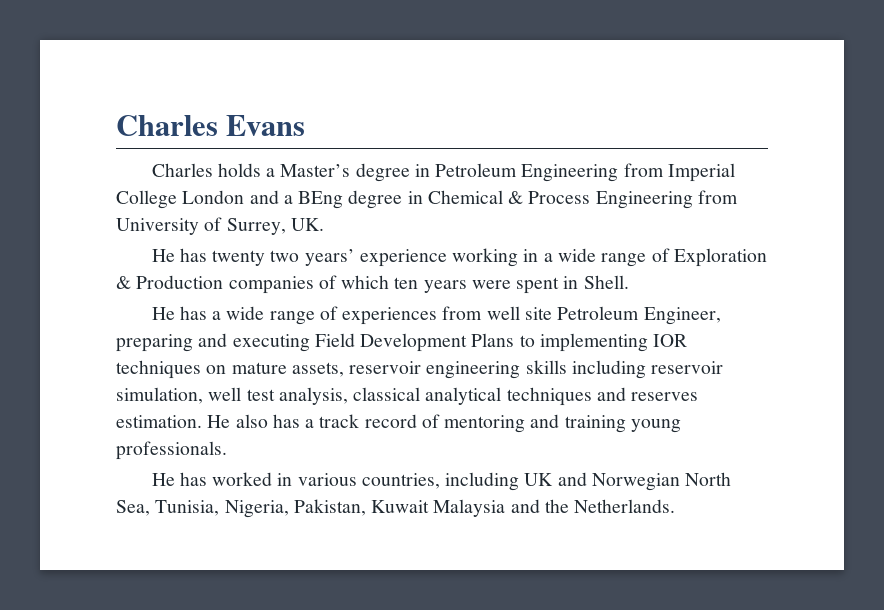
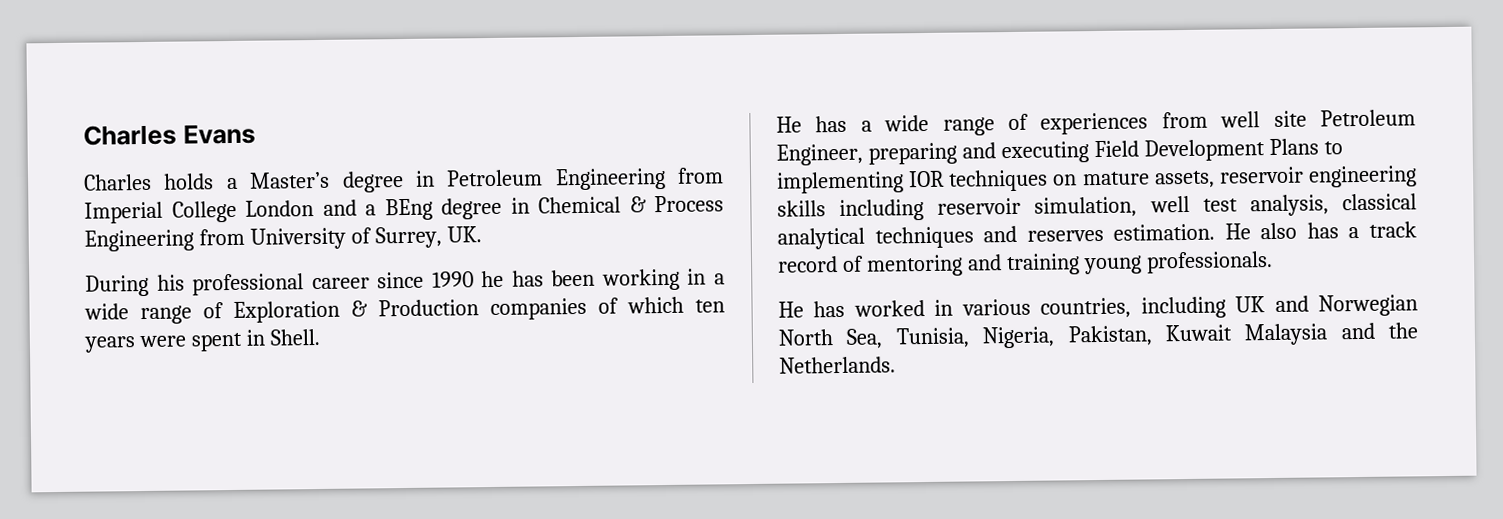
[151,248,447,267] He has twenty two years’ experience -> [85,269,596,297] During his professional career since 1990 he has been

